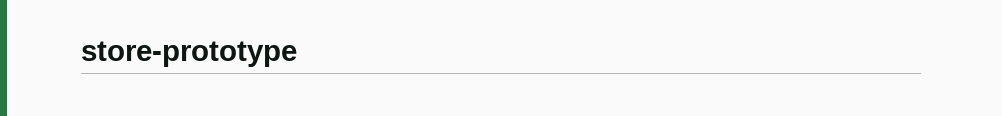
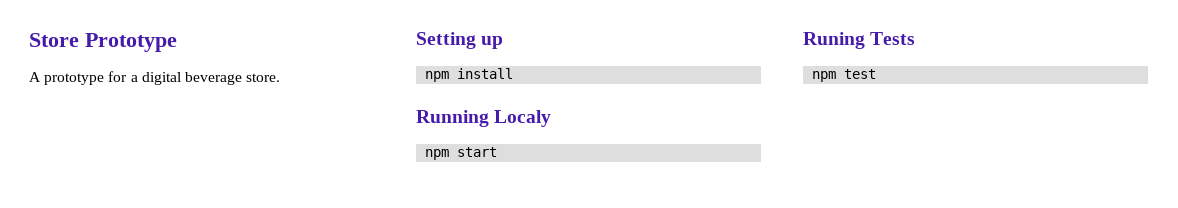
[81,41,297,67] store-prototype -> [29,33,177,52] [29,71,281,85] [416,32,504,49] [425,68,514,82] [416,110,552,127] [425,147,498,160] [803,32,916,49] [812,69,877,82] Store Prototype // A prototype for a digital beverage store. // Setting up // npm install // Running Localy // npm start // Runing Tests // npm test

